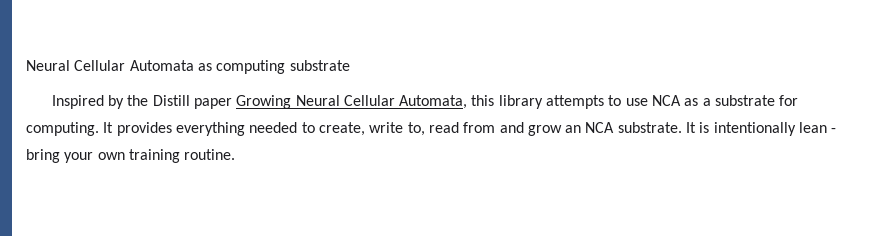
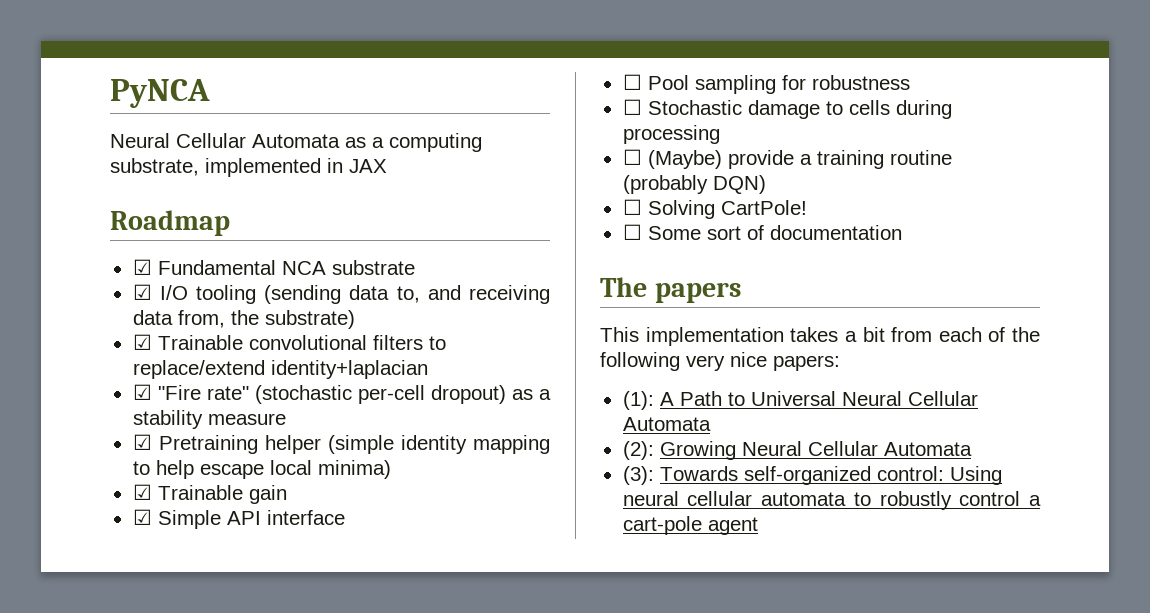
(26, 65) none -> [110,79,210,108] PyNCA //
[216,60,350,74] [51,95,799,109] [26,122,837,136] [26,149,236,163] computing substrate // Inspired by the Distill paper Growing Neural Cellular Automata, this library attempts to use NCA as a substrate for computing. It provides everything needed to create, write to, read from and grow an NCA substrate. It is intentionally lean - bring your own training routine. -> [372,133,482,152] [110,158,387,177] [110,210,230,236] [132,259,415,275] [132,284,550,304] [132,310,355,329] [132,334,446,350] [132,360,428,379] [132,384,551,404] [132,410,286,429] [132,434,550,454] [132,460,391,479] [132,484,287,504] [132,509,345,529] [622,74,910,94] [622,99,952,119] [622,125,720,144] [622,149,952,169] [622,175,766,194] [622,199,807,219] [622,224,902,240] [600,277,741,303] [600,327,1040,346] [600,352,840,371] [622,391,978,410] [622,417,711,431] [622,441,972,460] [622,466,1002,485] [622,491,1041,510] [622,516,758,535] a computing substrate, implemented in JAX // Roadmap // ☑ Fundamental NCA substrate // ☑ I/O tooling (sending data to, and receiving data from, the substrate) // ☑ Trainable convolutional filters to replace/extend identity+laplacian // ☑ "Fire rate" (stochastic per-cell dropout) as a stability measure // ☑ Pretraining helper (simple identity mapping to help escape local minima) // ☑ Trainable gain // ☑ Simple API interface // ☐ Pool sampling for robustness // ☐ Stochastic damage to cells during processing // ☐ (Maybe) provide a training routine (probably DQN) // ☐ Solving CartPole! // ☐ Some sort of documentation // The papers // This implementation takes a bit from each of the following very nice papers: // (1): A Path to Universal Neural Cellular Automata // (2): Growing Neural Cellular Automata // (3): Towards self-organized control: Using neural cellular automata to robustly control a cart-pole agent

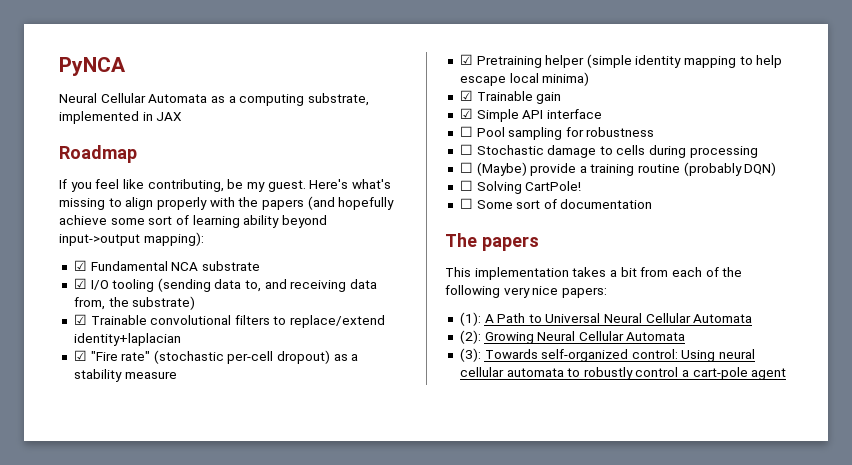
(230, 223) none -> [59,179,391,192] [59,196,395,210] [59,215,327,228] [59,232,204,246] // If you feel like contributing, be my guest. Here's what's missing to align properly with the papers (and hopefully achieve some sort of learning ability beyond input->output mapping):

